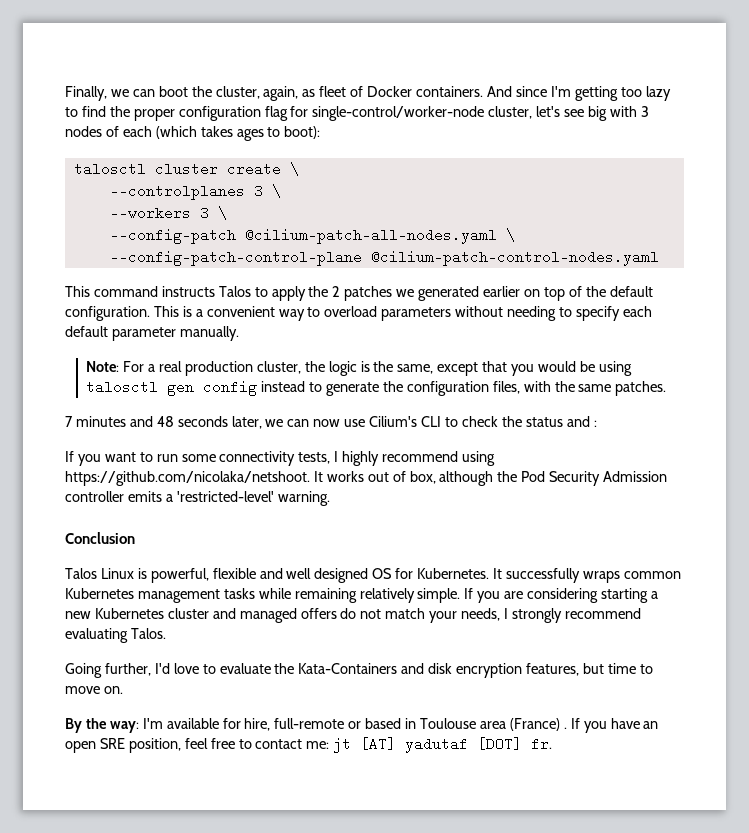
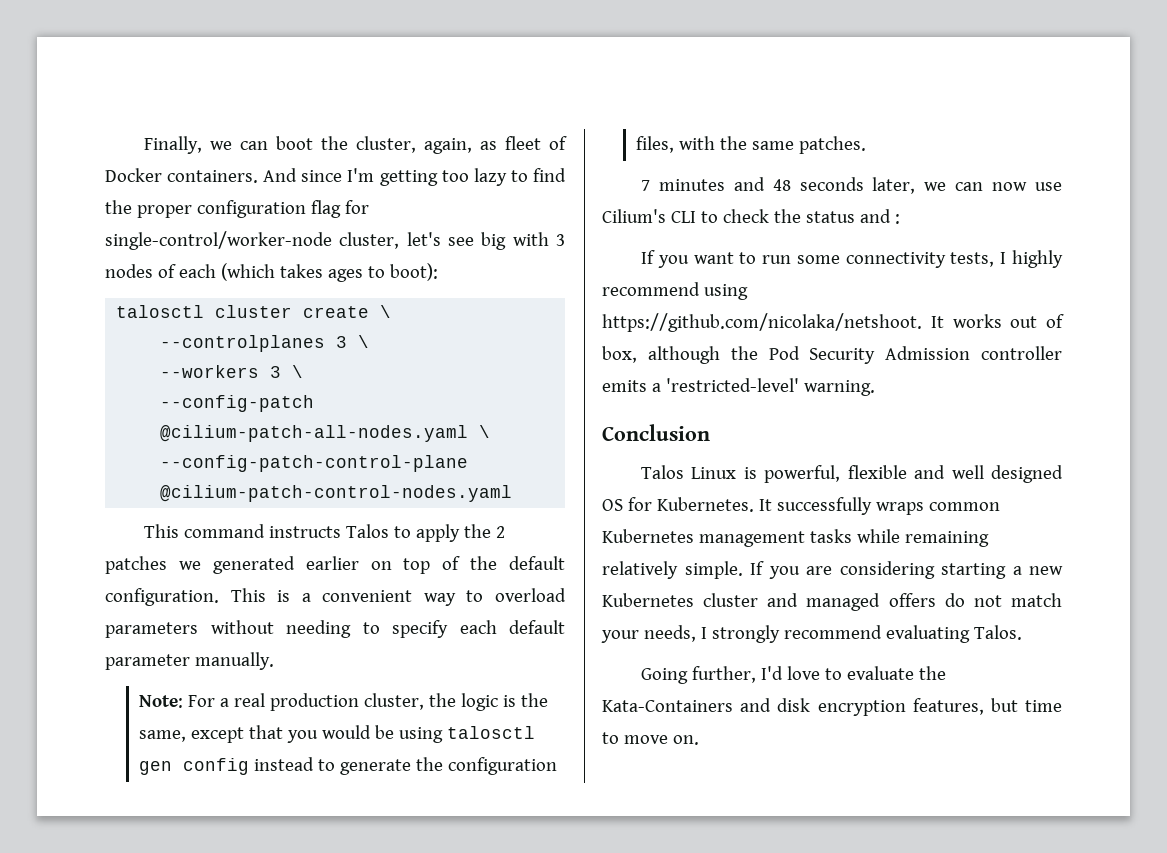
[65,718,659,733] [65,737,553,753] // By the way: I'm available for hire, full-remote or based in Toulouse area (France) . If you have an open SRE position, feel free to contact me: jt [AT] yadutaf [DOT] fr. -> (699, 740) none

